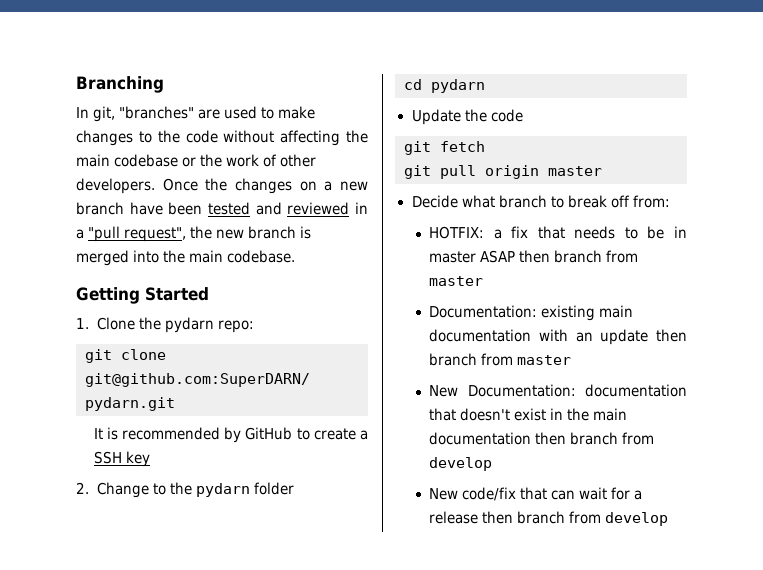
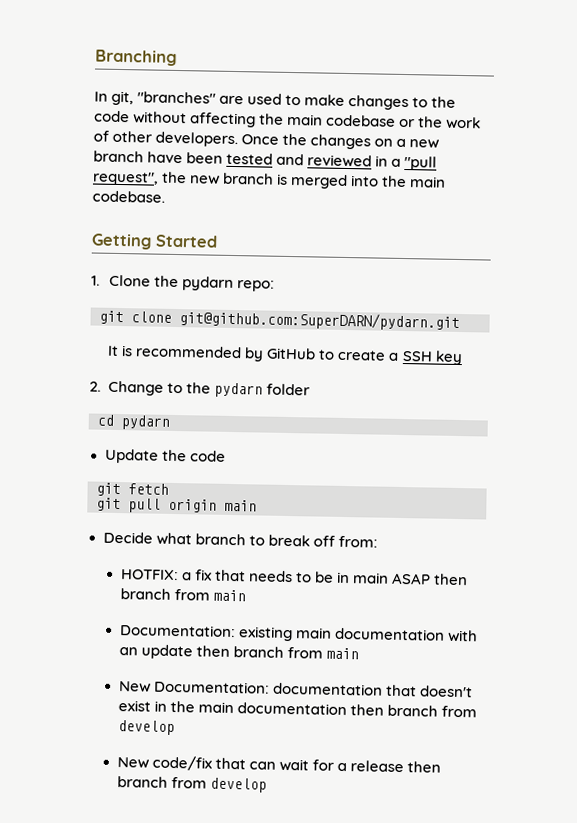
[548,166,602,176] master -> [224,499,257,512] main
[429,251,477,263] master -> [352,572,390,584] main
[429,276,484,286] master -> [212,589,246,602] main
[517,355,572,365] master -> [325,647,359,660] main

